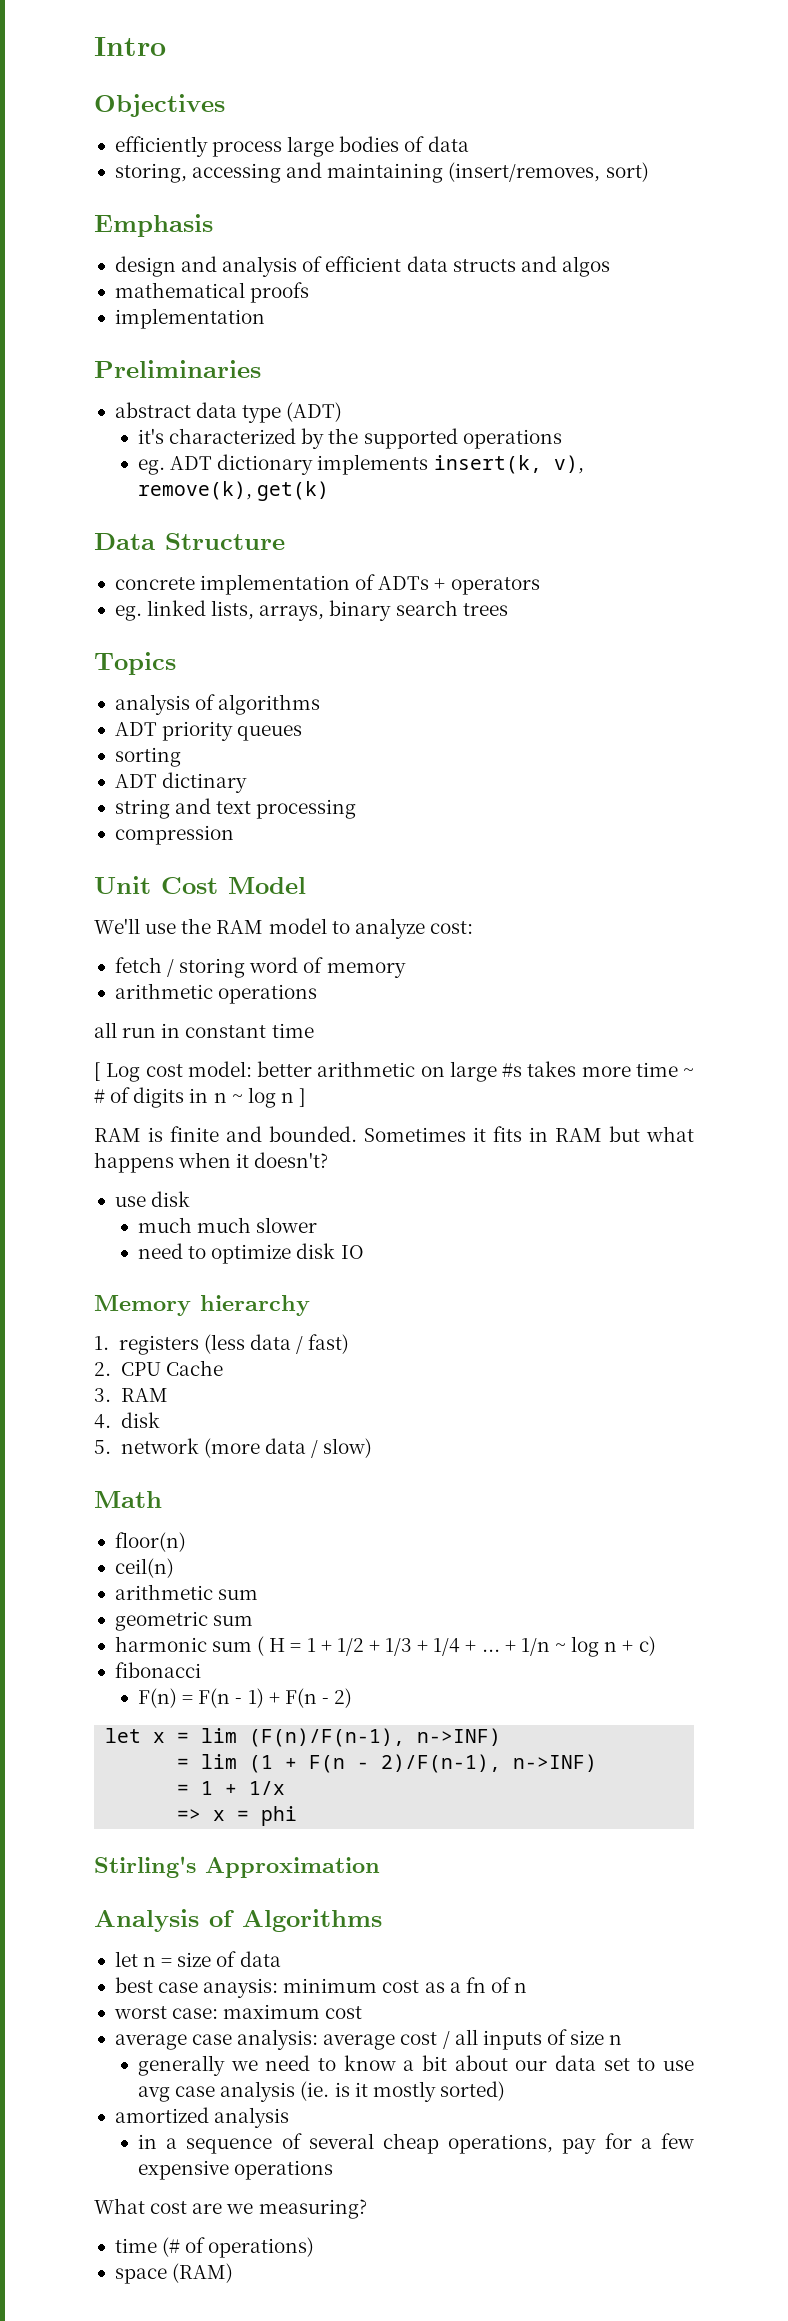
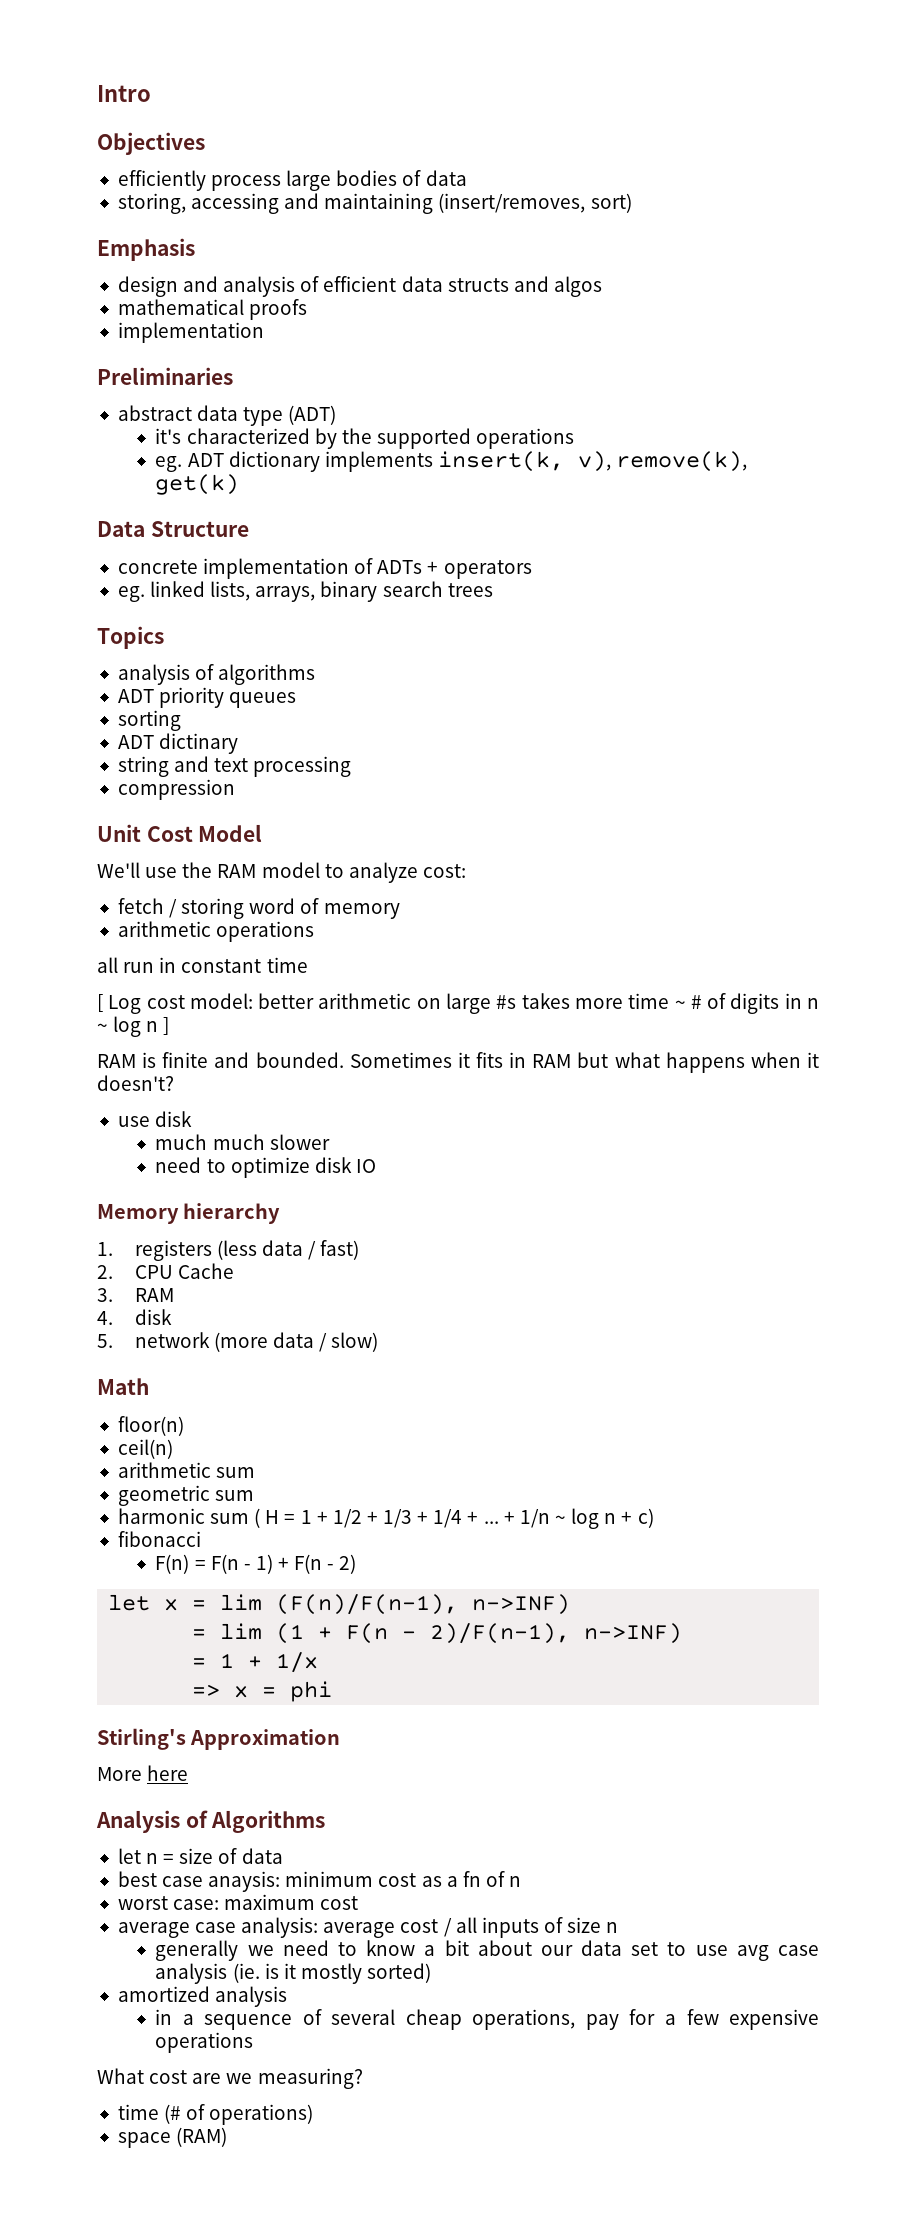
(380, 1867) none -> [97,1765,189,1781] // More here

